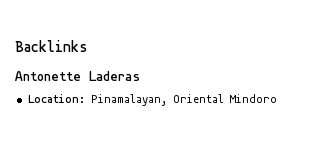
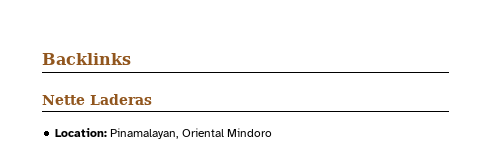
[15,71,81,81] Antonette -> [42,95,85,105] Nette

